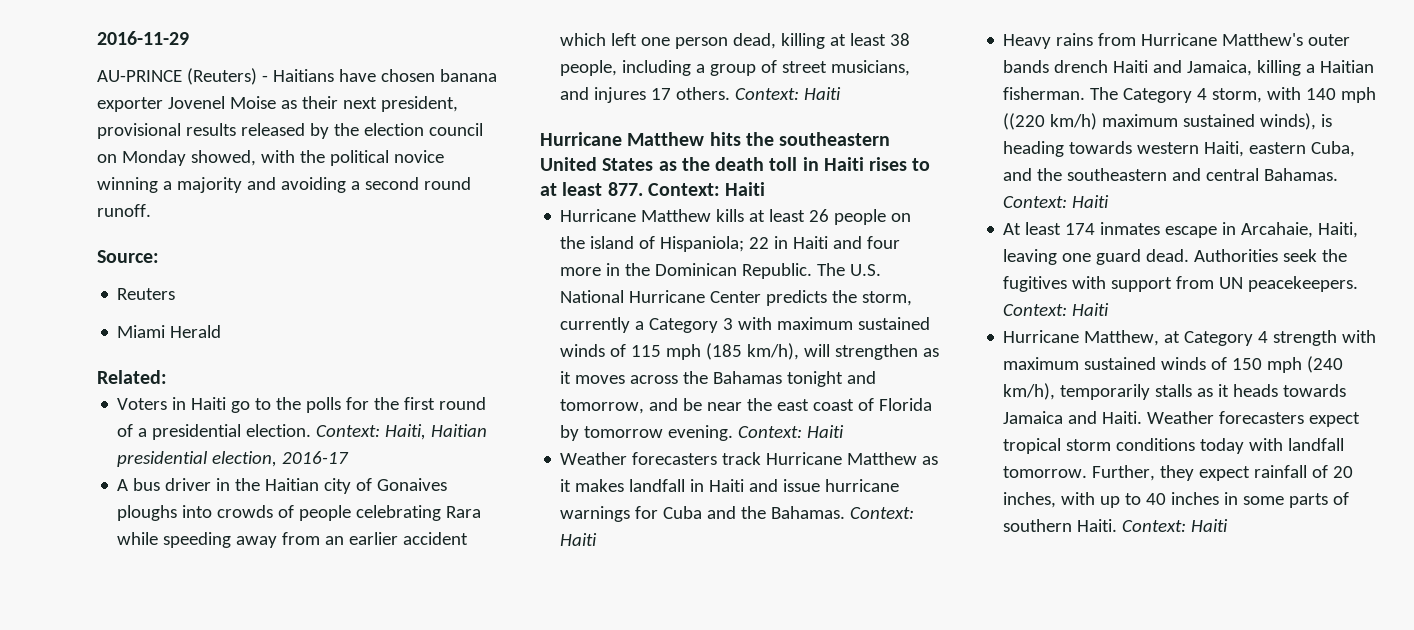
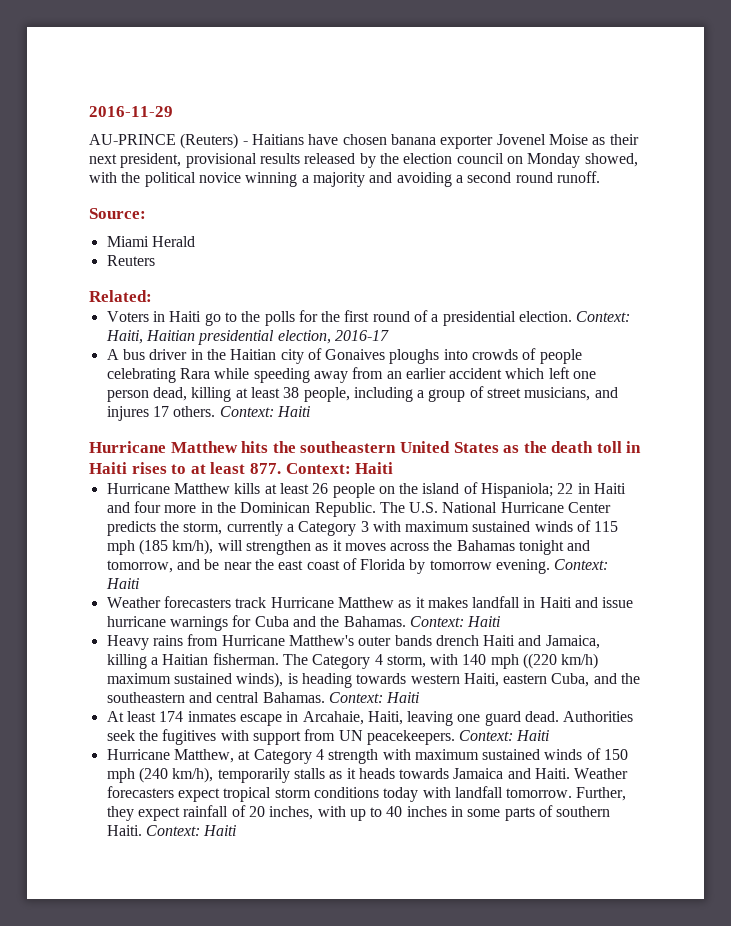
[117,288,176,300] // Reuters -> (146, 213) none
(222, 331) none -> [106,255,155,266] // Reuters

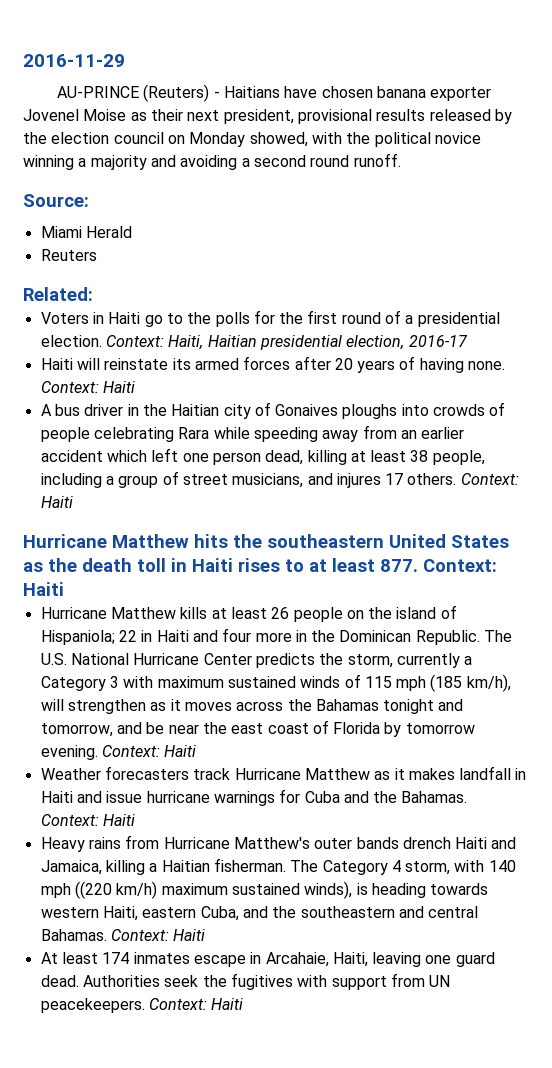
(389, 335) none -> [40,356,506,373] [40,381,135,393] // Haiti will reinstate its armed forces after 20 years of having none. Context: Haiti
[106,748,629,764] [106,767,629,783] [106,786,627,802] [106,805,611,821] [106,825,237,836] // Hurricane Matthew, at Category 4 strength with maximum sustained winds of 150 mph (240 km/h), temporarily stalls as it heads towards Jamaica and Haiti. Weather forecasters expect tropical storm conditions today with landfall tomorrow. Further, they expect rainfall of 20 inches, with up to 40 inches in some parts of southern Haiti. Context: Haiti -> (244, 1004) none

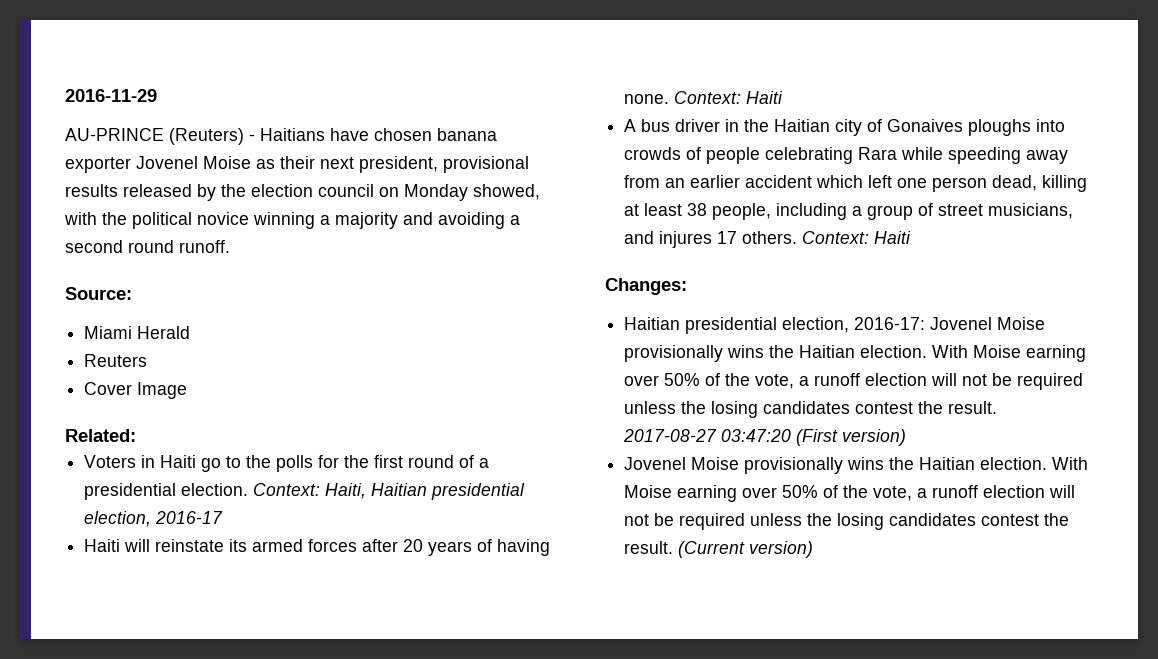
(97, 255) none -> [84,382,188,399] // Cover Image
[23,534,509,548] [23,558,497,572] [23,582,64,596] [40,605,457,622] [40,628,513,645] [40,653,473,668] [40,674,511,692] [40,699,464,714] [40,720,475,737] [40,745,197,760] [40,766,527,780] [40,789,468,806] [40,814,135,826] [40,835,517,852] [40,858,516,875] [40,881,489,899] [40,906,479,921] [40,929,206,941] [40,952,495,967] [40,973,451,990] [40,998,244,1013] Hurricane Matthew hits the southeastern United States as the death toll in Haiti rises to at least 877. Context: Haiti // Hurricane Matthew kills at least 26 people on the island of Hispaniola; 22 in Haiti and four more in the Dominican Republic. The U.S. National Hurricane Center predicts the storm, currently a Category 3 with maximum sustained winds of 115 mph (185 km/h), will strengthen as it moves across the Bahamas tonight and tomorrow, and be near the east coast of Florida by tomorrow evening. Context: Haiti // Weather forecasters track Hurricane Matthew as it makes landfall in Haiti and issue hurricane warnings for Cuba and the Bahamas. Context: Haiti // Heavy rains from Hurricane Matthew's outer bands drench Haiti and Jamaica, killing a Haitian fisherman. The Category 4 storm, with 140 mph ((220 km/h) maximum sustained winds), is heading towards western Haiti, eastern Cuba, and the southeastern and central Bahamas. Context: Haiti // At least 174 inmates escape in Arcahaie, Haiti, leaving one guard dead. Authorities seek the fugitives with support from UN peacekeepers. Context: Haiti -> [605,278,687,295] [624,317,1046,334] [624,345,1087,362] [624,373,1084,390] [624,401,998,418] [623,429,907,446] [624,457,1089,474] [624,485,1076,502] [624,513,1070,530] [624,541,814,558] Changes: // Haitian presidential election, 2016-17: Jovenel Moise provisionally wins the Haitian election. With Moise earning over 50% of the vote, a runoff election will not be required unless the losing candidates contest the result. 2017-08-27 03:47:20 (First version) // Jovenel Moise provisionally wins the Haitian election. With Moise earning over 50% of the vote, a runoff election will not be required unless the losing candidates contest the result. (Current version)

